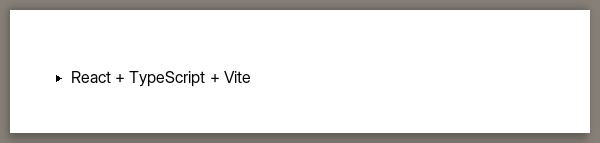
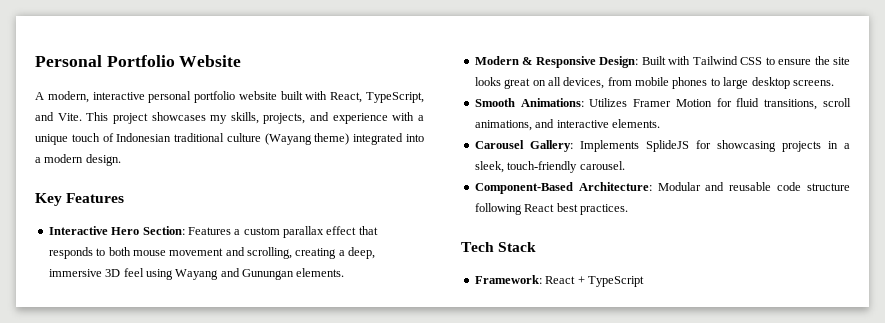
(70, 77) none -> [35,55,242,67] [35,91,424,103] [35,112,424,124] [35,133,424,145] [35,154,121,166] [35,193,125,206] [48,226,378,238] [48,247,376,259] [48,268,345,280] [474,56,850,68] [474,77,834,89] [474,98,851,110] [474,119,660,131] [474,140,850,152] [474,161,625,173] [474,182,850,194] [474,203,628,215] [461,242,537,252] [474,275,542,284] Personal Portfolio Website // A modern, interactive personal portfolio website built with React, TypeScript, and Vite. This project showcases my skills, projects, and experience with a unique touch of Indonesian traditional culture (Wayang theme) integrated into a modern design. // Key Features // Interactive Hero Section: Features a custom parallax effect that responds to both mouse movement and scrolling, creating a deep, immersive 3D feel using Wayang and Gunungan elements. // Modern & Responsive Design: Built with Tailwind CSS to ensure the site looks great on all devices, from mobile phones to large desktop screens. // Smooth Animations: Utilizes Framer Motion for fluid transitions, scroll animations, and interactive elements. // Carousel Gallery: Implements SplideJS for showcasing projects in a sleek, touch-friendly carousel. // Component-Based Architecture: Modular and reusable code structure following React best practices. // Tech Stack // Framework:
[209,71,251,83] + Vite -> (644, 281) none

